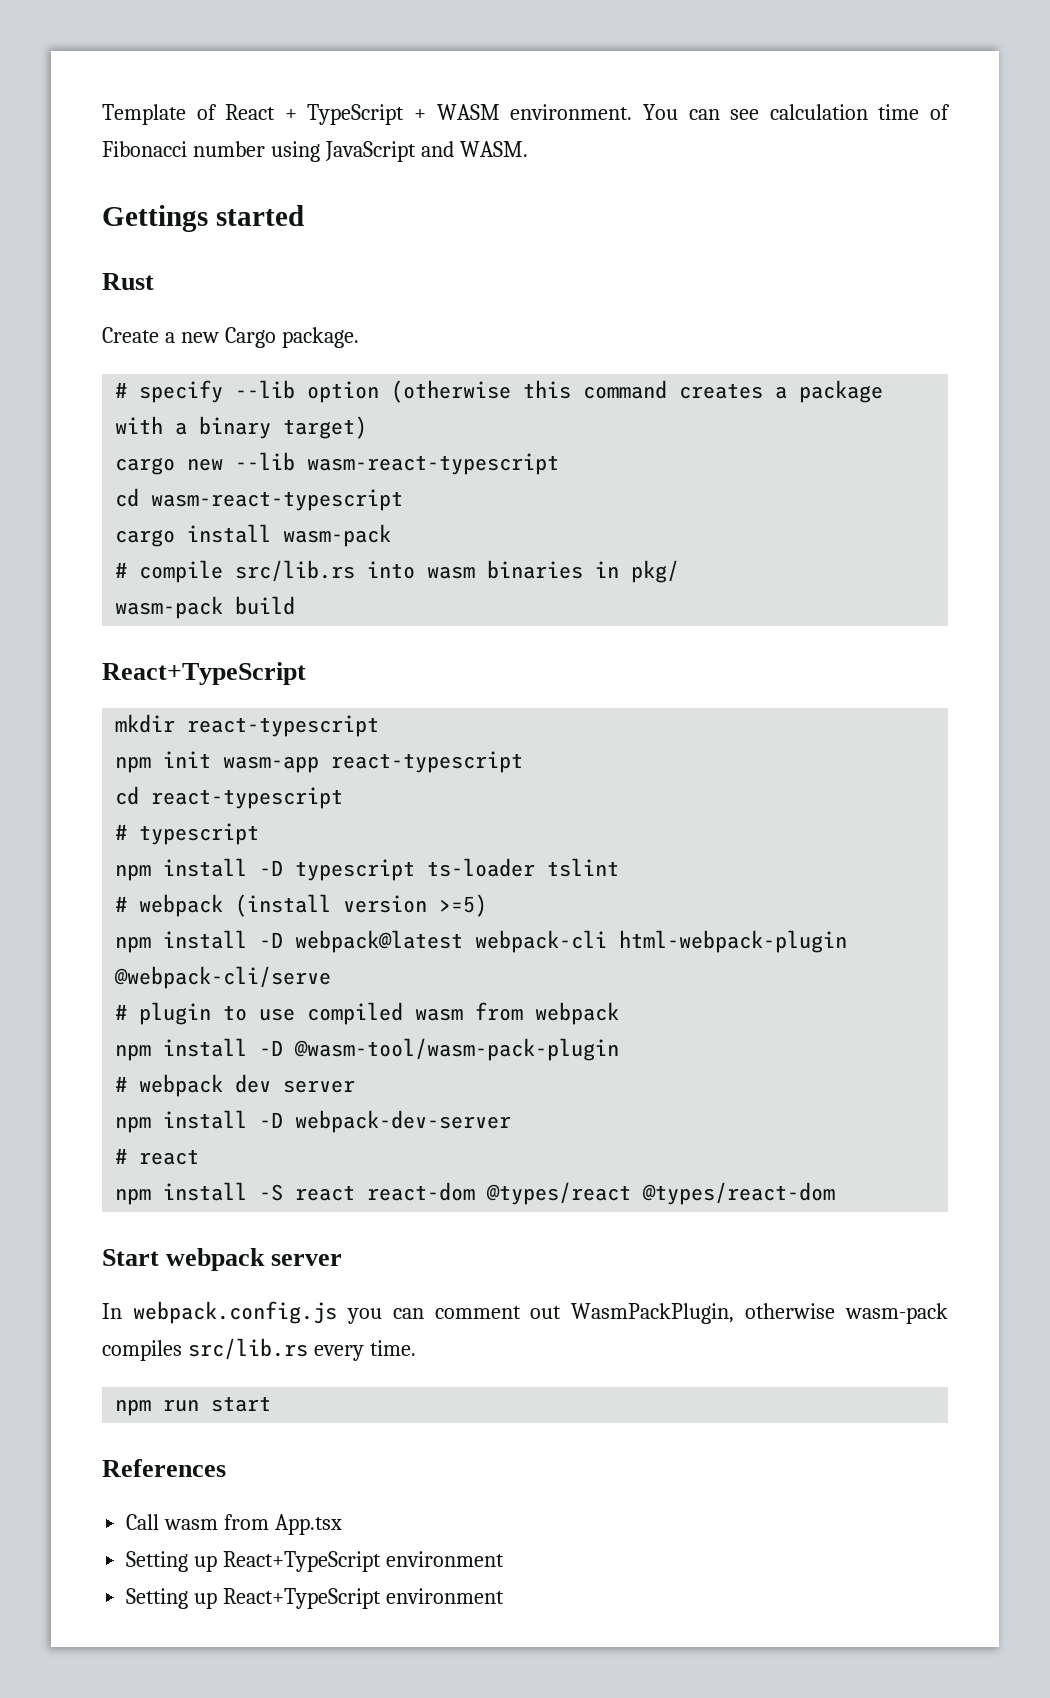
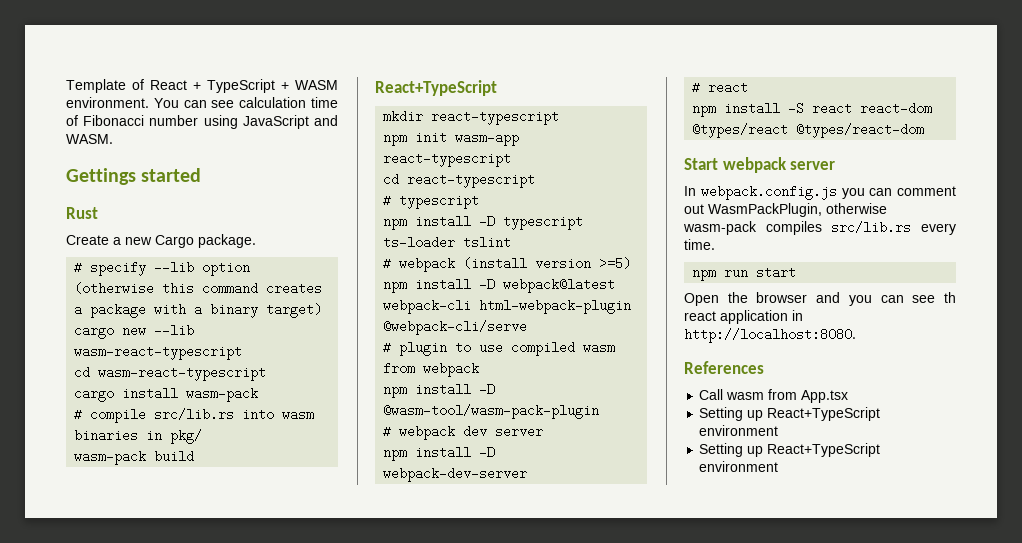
(272, 1404) none -> [684,292,956,306] [684,310,803,324] [684,328,856,343] // Open the browser and you can see th react application in http://localhost:8080.

